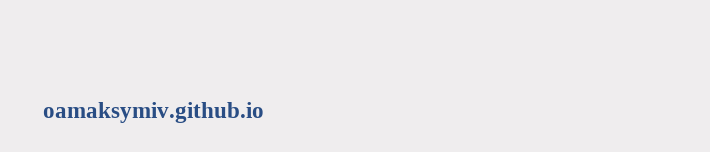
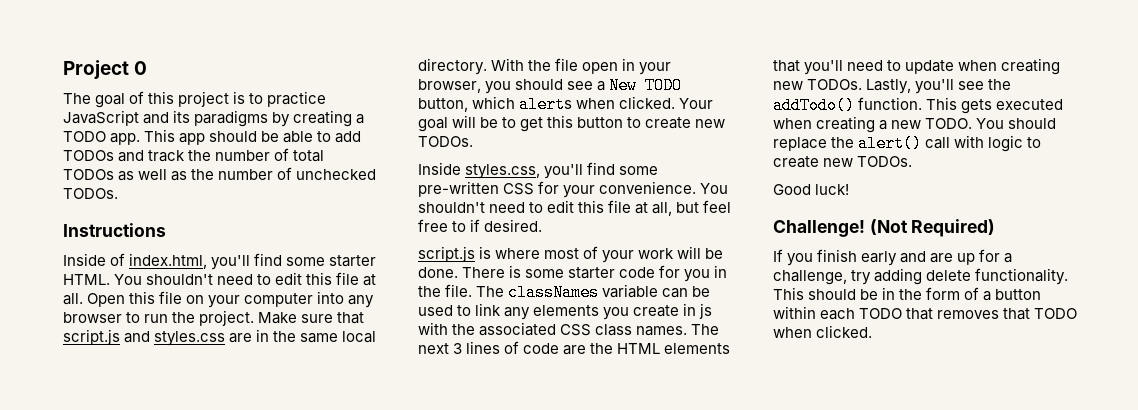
[43,102,264,123] oamaksymiv.github.io -> [63,60,148,79] [63,91,327,108] [63,110,365,127] [63,129,362,145] [63,148,325,162] [63,167,377,181] [63,188,118,199] [63,223,166,237] [63,253,377,270] [63,272,377,286] [63,291,375,308] [63,310,365,326] [63,329,377,346] [418,58,672,75] [418,77,683,94] [418,96,714,113] [418,115,726,132] [418,136,473,147] [418,162,659,179] [418,181,729,198] [418,200,732,216] [418,219,543,232] [418,246,724,263] [418,265,728,282] [418,284,711,301] [418,303,713,320] [418,322,720,336] [418,341,731,355] [773,58,1061,75] [773,79,1012,94] [773,97,1064,114] [773,116,1057,133] [773,135,1042,152] [773,156,913,168] [773,184,850,195] [773,219,996,237] [773,249,1013,266] [773,268,1069,285] [773,287,1042,301] [773,306,1078,320] [773,325,873,338] Project 0 // The goal of this project is to practice JavaScript and its paradigms by creating a TODO app. This app should be able to add TODOs and track the number of total TODOs as well as the number of unchecked TODOs. // Instructions // Inside of index.html, you'll find some starter HTML. You shouldn't need to edit this file at all. Open this file on your computer into any browser to run the project. Make sure that script.js and styles.css are in the same local directory. With the file open in your browser, you should see a New TODO button, which alerts when clicked. Your goal will be to get this button to create new TODOs. // Inside styles.css, you'll find some pre-written CSS for your convenience. You shouldn't need to edit this file at all, but feel free to if desired. // script.js is where most of your work will be done. There is some starter code for you in the file. The classNames variable can be used to link any elements you create in js with the associated CSS class names. The next 3 lines of code are the HTML elements that you'll need to update when creating new TODOs. Lastly, you'll see the addTodo() function. This gets executed when creating a new TODO. You should replace the alert() call with logic to create new TODOs. // Good luck! // Challenge! (Not Required) // If you finish early and are up for a challenge, try adding delete functionality. This should be in the form of a button within each TODO that removes that TODO when clicked.

